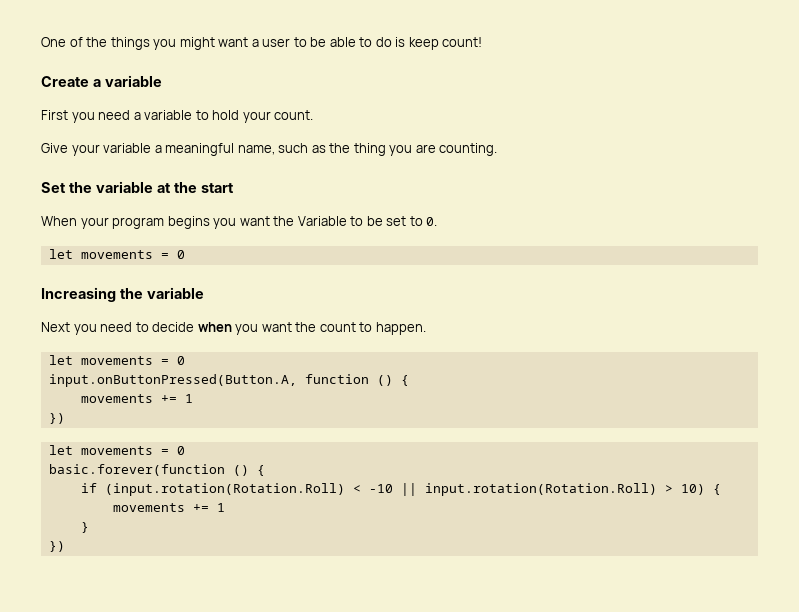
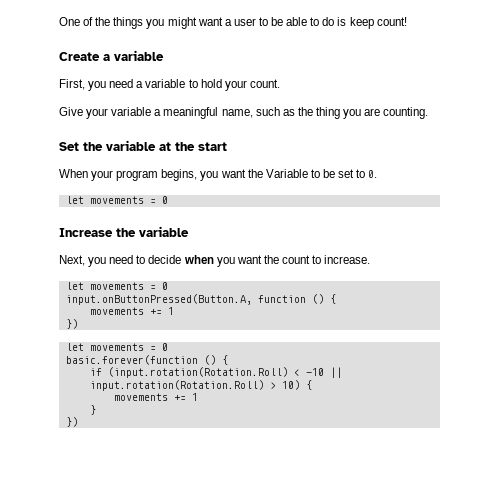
[41,110,68,120] First -> [59,79,85,90] First,
[167,216,210,229] begins -> [161,169,198,181] begins,
[41,287,116,302] Increasing -> [59,228,113,237] Increase
[41,322,70,332] Next -> [59,255,85,266] Next,
[375,322,426,335] happen. -> [324,255,371,264] increase.

